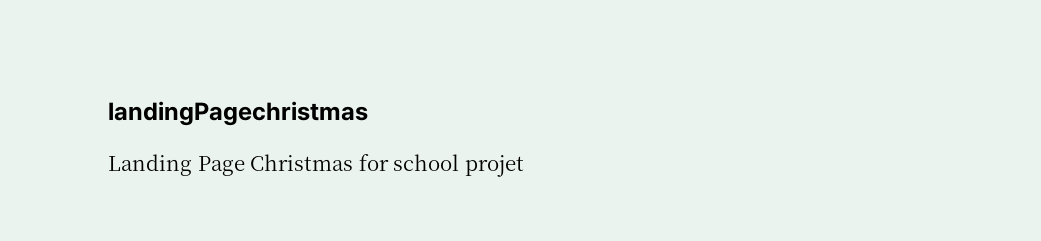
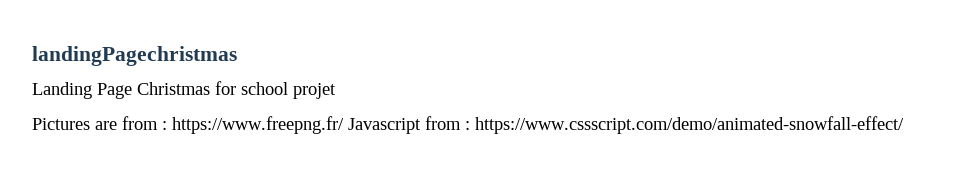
(524, 166) none -> [32,116,904,134] // Pictures are from : https://www.freepng.fr/ Javascript from : https://www.cssscript.com/demo/animated-snowfall-effect/

